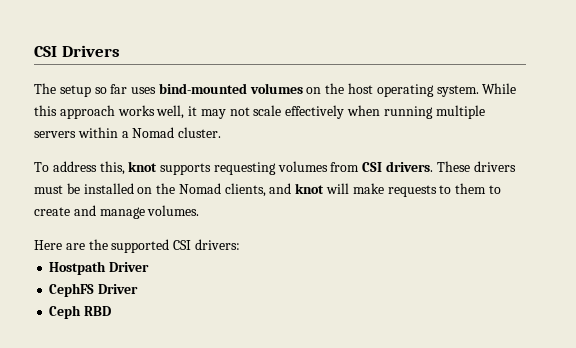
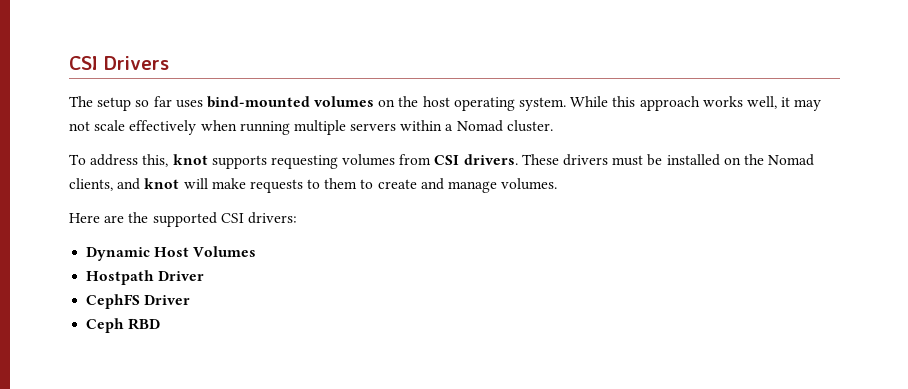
(240, 244) none -> [86,246,257,261] // Dynamic Host Volumes

